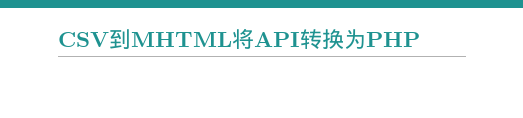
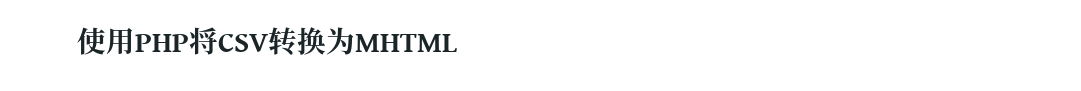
[58,28,420,49] CSV到MHTML将API转换为PHP -> [77,27,457,56] 使用PHP将CSV转换为MHTML

